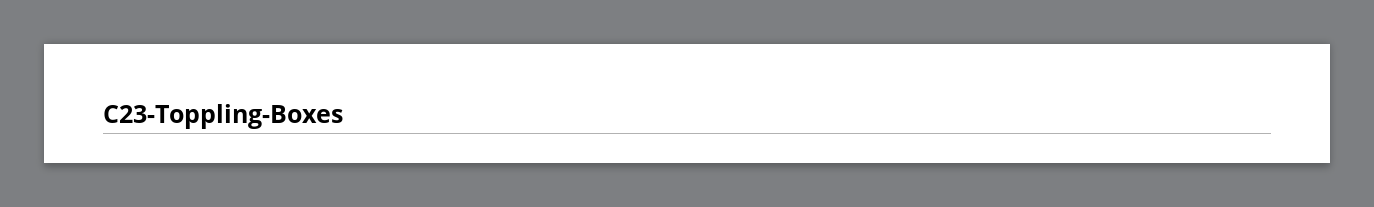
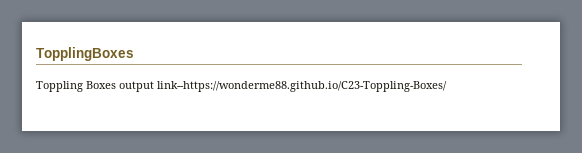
[103,104,343,129] C23-Toppling-Boxes -> [36,47,134,61] [36,81,447,92] TopplingBoxes // Toppling Boxes output link--https://wonderme88.github.io/C23-Toppling-Boxes/

